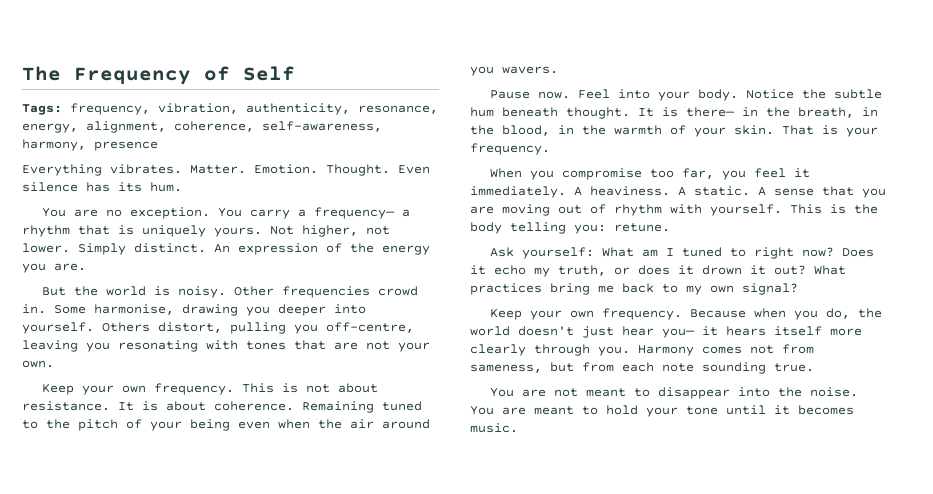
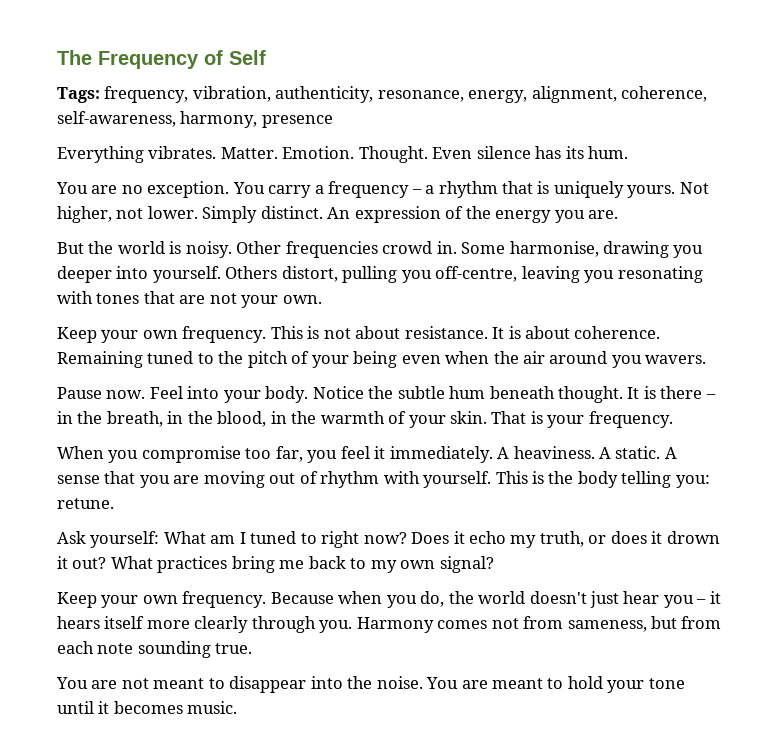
[314,207,396,219] frequency— -> [328,181,422,198] frequency –
[686,107,735,117] there— -> [660,386,716,399] there –
[662,328,695,338] you— -> [663,595,707,608] you –

